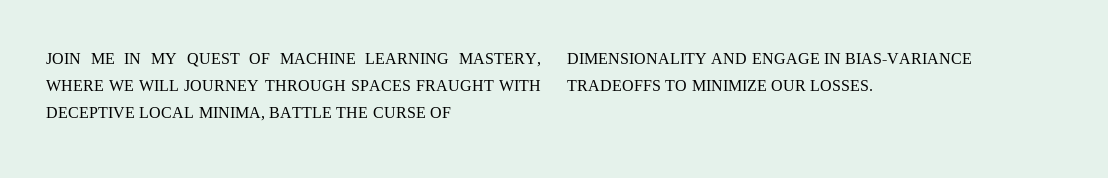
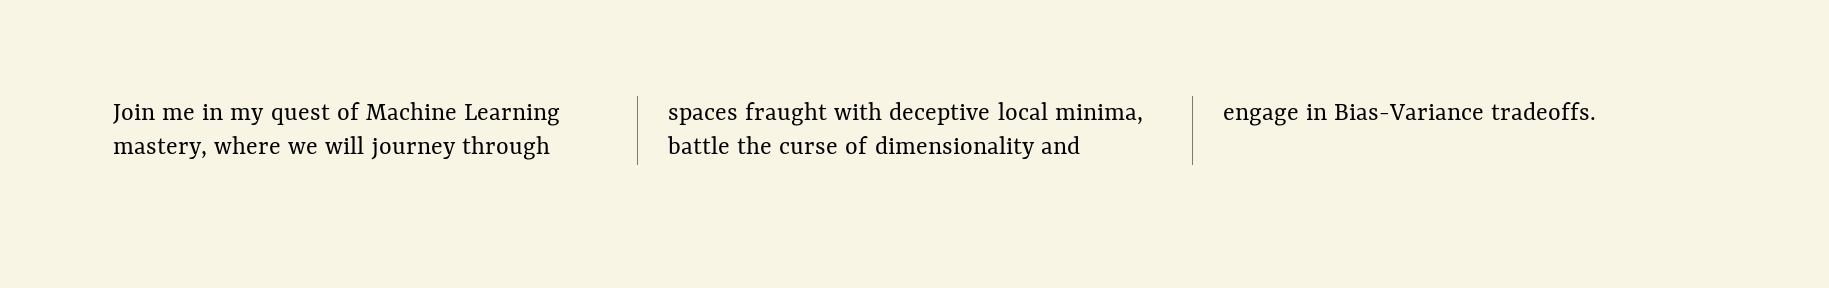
[46,53,541,67] [46,80,541,91] [46,107,451,121] [567,53,973,64] [567,80,874,91] JOIN ME IN MY QUEST OF MACHINE LEARNING MASTERY, WHERE WE WILL JOURNEY THROUGH SPACES FRAUGHT WITH DECEPTIVE LOCAL MINIMA, BATTLE THE CURSE OF DIMENSIONALITY AND ENGAGE IN BIAS-VARIANCE TRADEOFFS TO MINIMIZE OUR LOSSES. -> [113,102,561,126] [113,136,550,160] [668,102,1143,126] [667,136,1080,159] [1223,102,1597,126] Join me in my quest of Machine Learning mastery, where we will journey through spaces fraught with deceptive local minima, battle the curse of dimensionality and engage in Bias-Variance tradeoffs.

